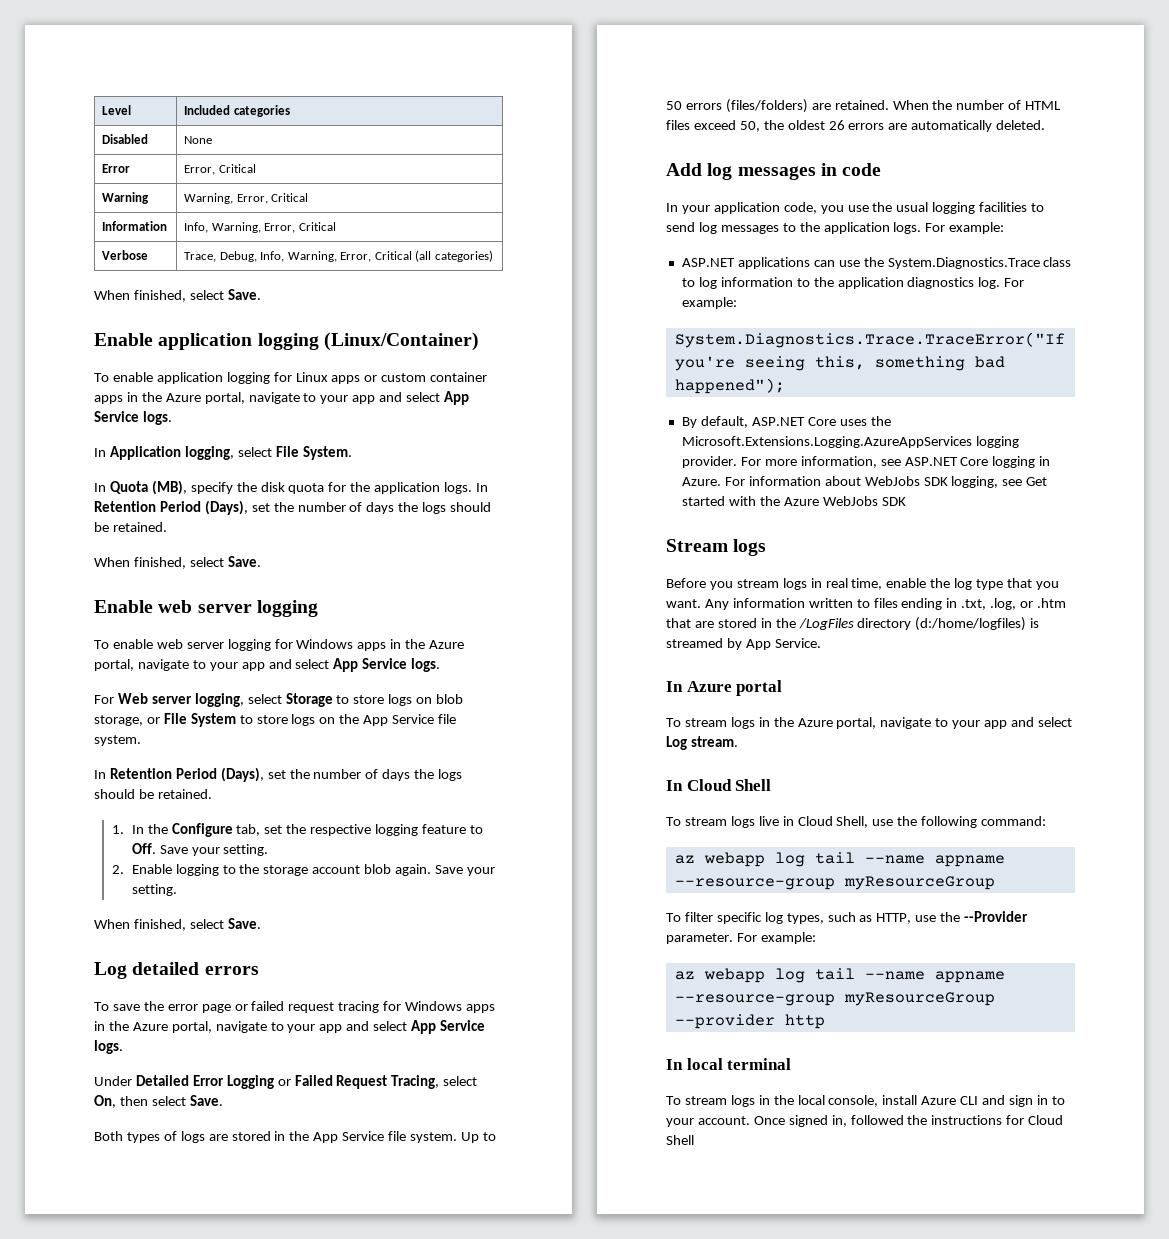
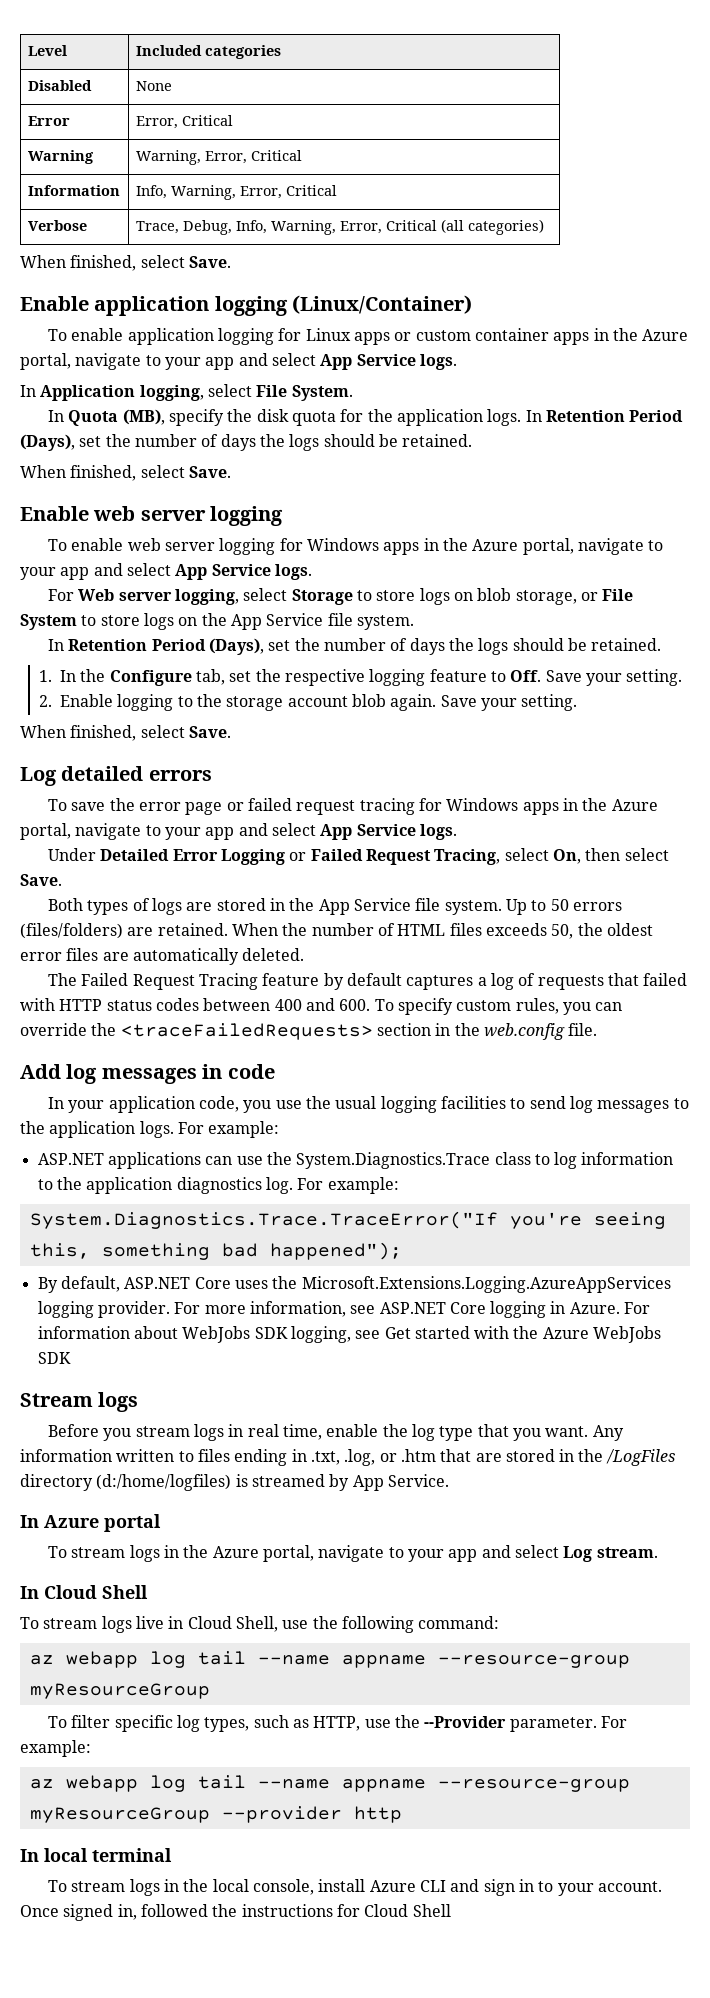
[693,120,736,130] exceed -> [485,923,547,936] exceeds
[828,120,885,130] 26 errors -> [20,948,99,961] error files
(1046, 125) none -> [48,973,688,990] [20,998,623,1015] [20,1023,598,1040] // The Failed Request Tracing feature by default captures a log of requests that failed with HTTP status codes between 400 and 600. To specify custom rules, you can override the <traceFailedRequests> section in the web.config file.

